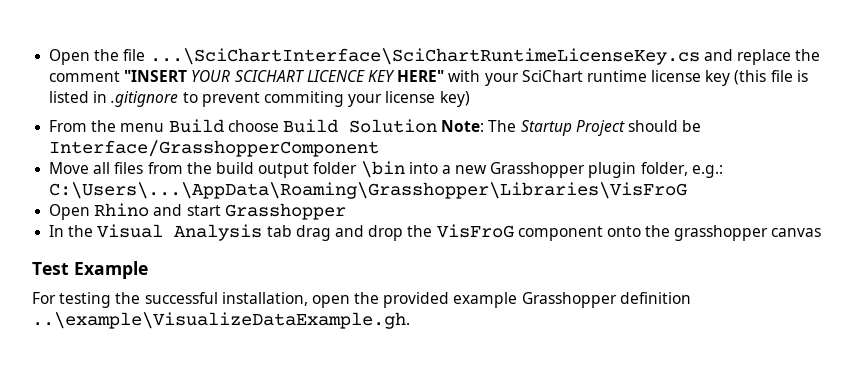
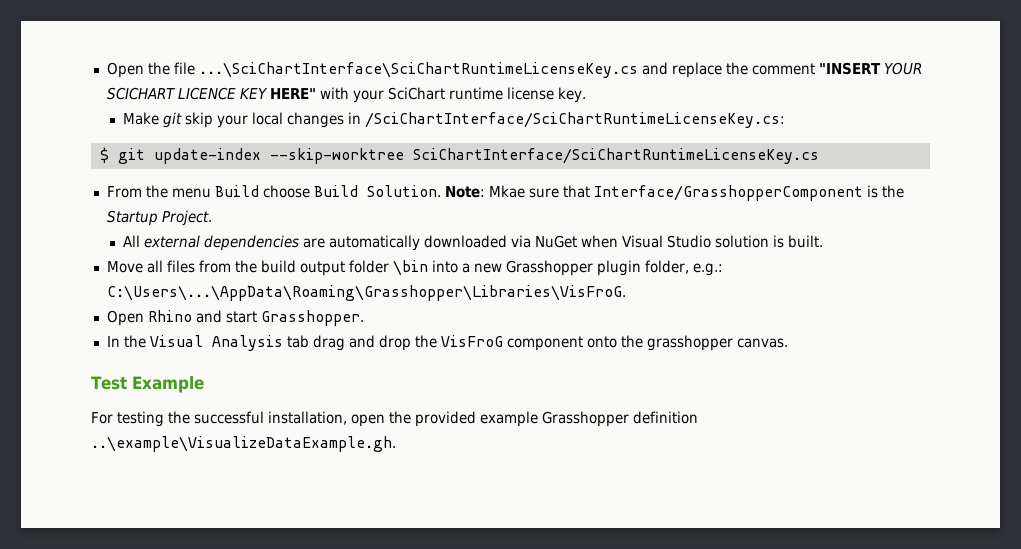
[705,70,808,86] [49,91,470,107] key (this file is listed in .gitignore to prevent commiting your license key) -> [557,87,586,103] [122,112,785,128] [99,147,819,164] key. // Make git skip your local changes in /SciChartInterface/SciChartRuntimeLicenseKey.cs: // $ git update-index --skip-worktree SciChartInterface/SciChartRuntimeLicenseKey.cs
[348,119,702,136] [49,140,380,157] Solution Note: The Startup Project should be Interface/GrasshopperComponent -> [366,185,904,201] [106,210,212,226] [122,235,823,251] Solution. Note: Mkae sure that Interface/GrasshopperComponent is the Startup Project. // All external dependencies are automatically downloaded via NuGet when Visual Studio solution is built.
[49,182,688,199] C:\Users\...\AppData\Roaming\Grasshopper\Libraries\VisFroG -> [106,285,626,301] C:\Users\...\AppData\Roaming\Grasshopper\Libraries\VisFroG.
[224,203,346,220] Grasshopper -> [260,310,364,326] Grasshopper.
[771,228,822,237] canvas -> [736,338,788,348] canvas.

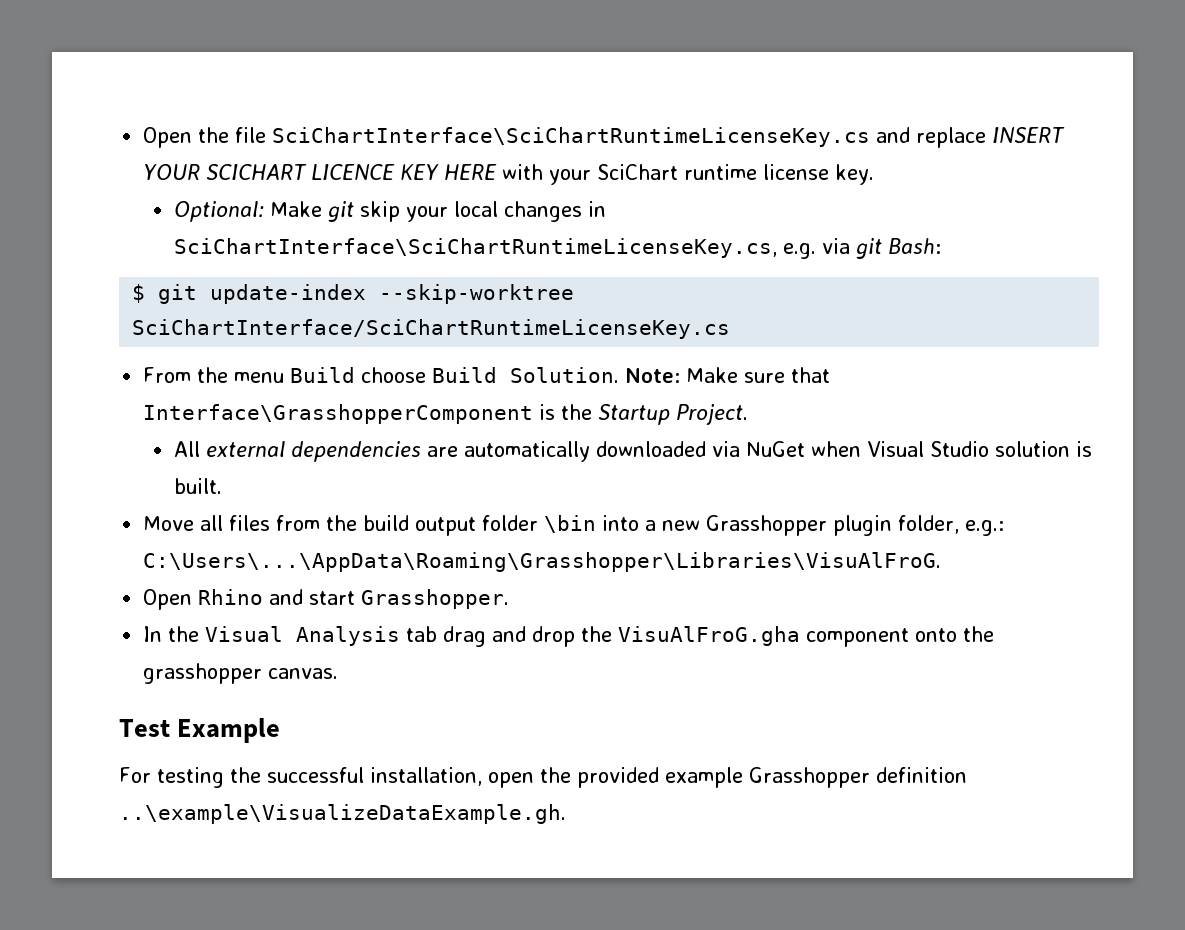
[198,62,638,78] ...\SciChartInterface\SciChartRuntimeLicenseKey.cs -> [272,127,871,147] SciChartInterface\SciChartRuntimeLicenseKey.cs
[725,62,881,75] the comment "INSERT -> [992,127,1066,143] INSERT
[269,88,316,99] HERE" -> [444,164,498,180] HERE
(586, 95) none -> [173,201,264,222] Optional:
[364,112,785,128] /SciChartInterface/SciChartRuntimeLicenseKey.cs: -> [173,238,941,259] SciChartInterface\SciChartRuntimeLicenseKey.cs, e.g. via git Bash:
[488,185,525,198] Mkae -> [686,367,739,383] Make
[593,185,863,201] Interface/GrasshopperComponent -> [143,404,534,424] Interface\GrasshopperComponent
[106,285,626,301] C:\Users\...\AppData\Roaming\Grasshopper\Libraries\VisFroG. -> [143,552,942,572] C:\Users\...\AppData\Roaming\Grasshopper\Libraries\VisuAlFroG.
[440,335,503,347] VisFroG -> [618,626,801,646] VisuAlFroG.gha

